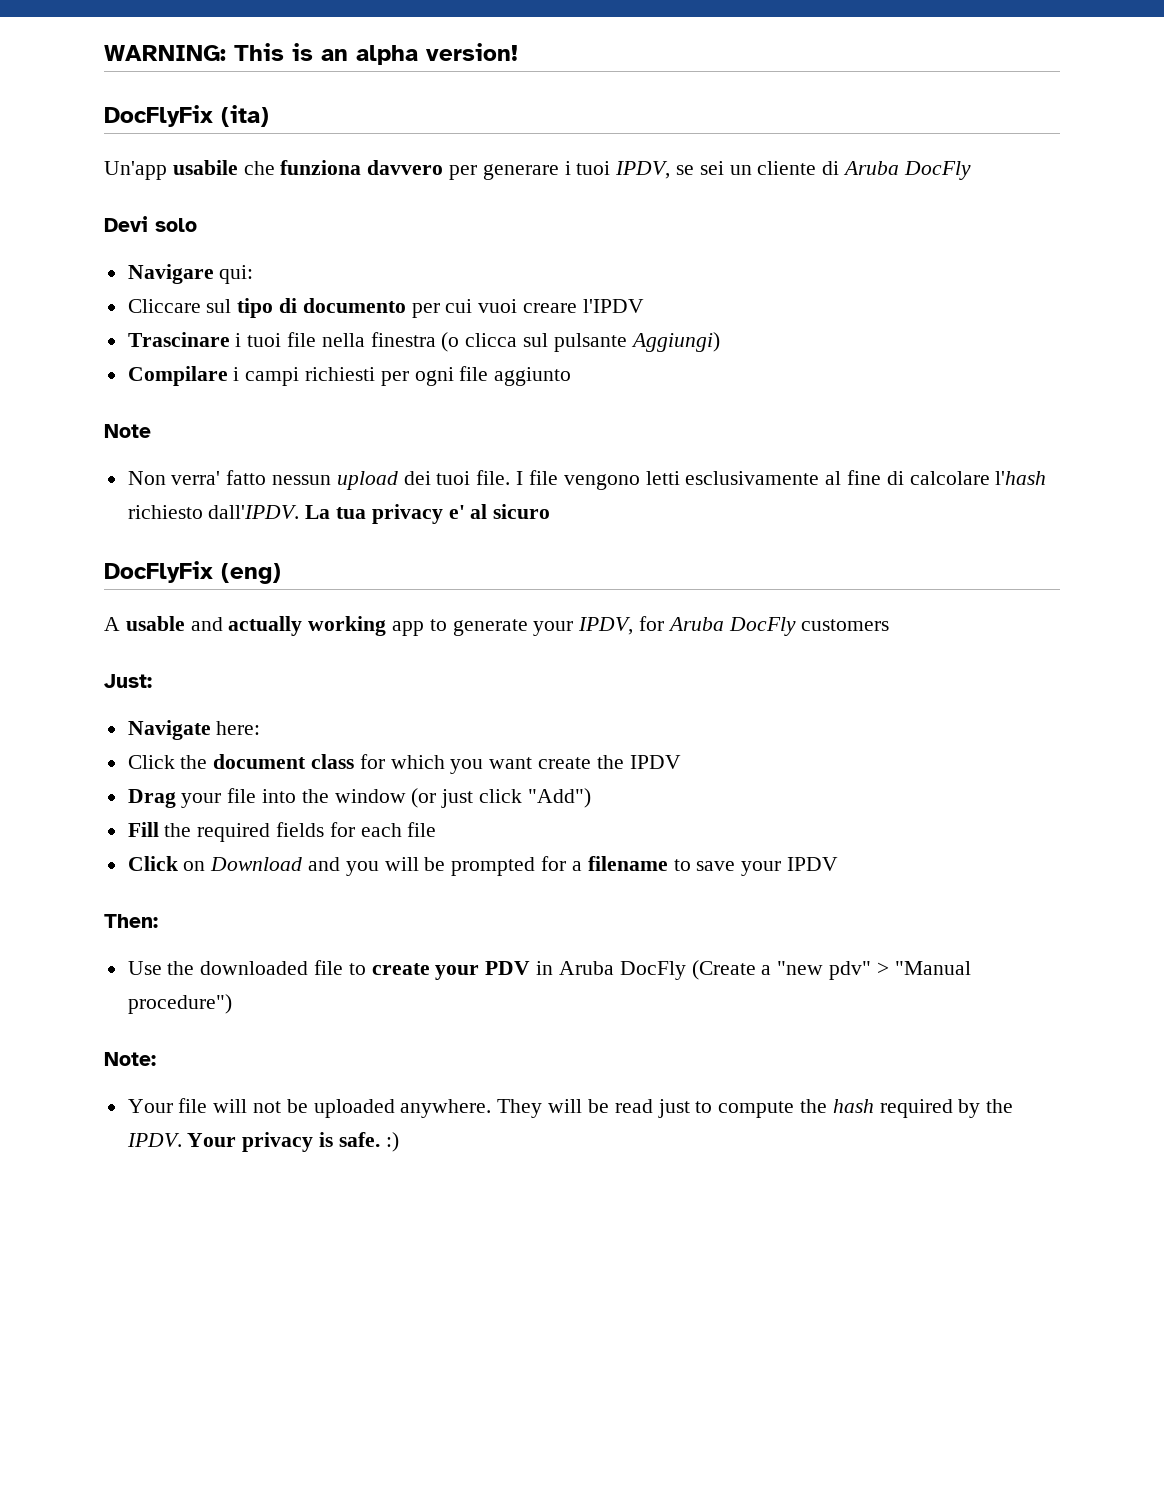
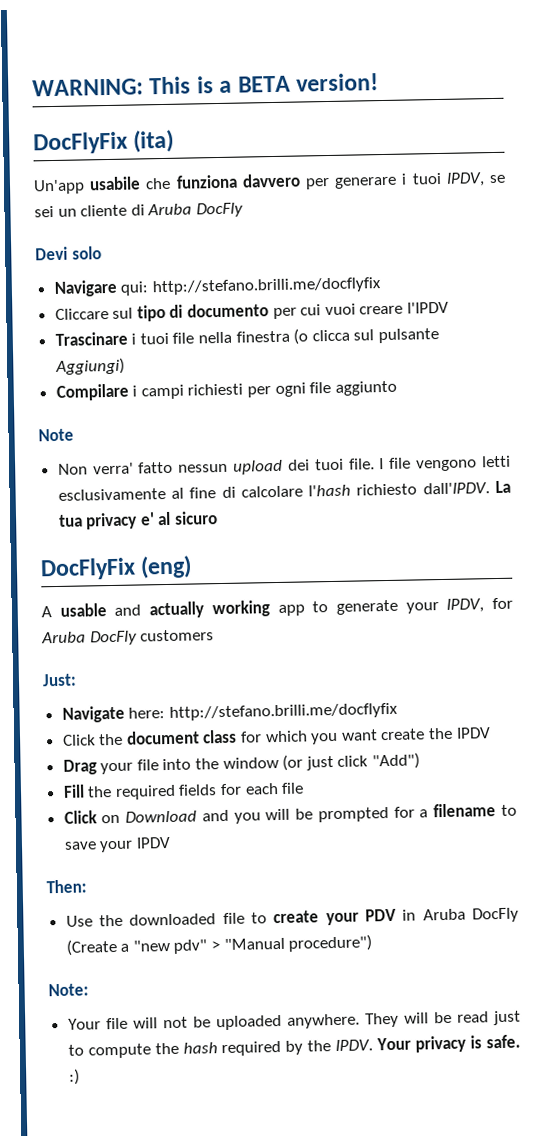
[321,45,418,65] an alpha -> [219,75,291,93] a BETA
(254, 274) none -> [151,277,381,296] http://stefano.brilli.me/docflyfix
(261, 728) none -> [168,702,398,721] http://stefano.brilli.me/docflyfix

